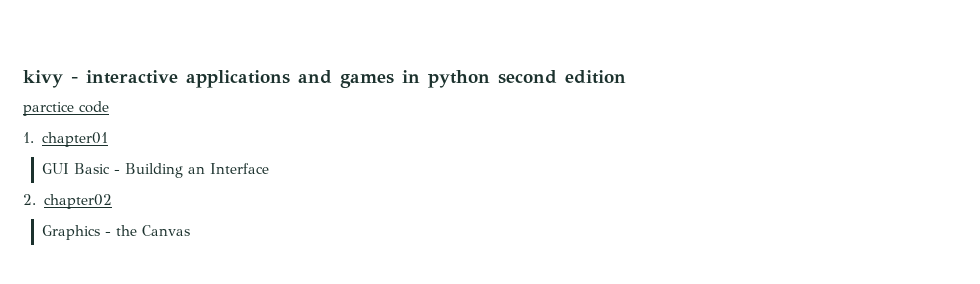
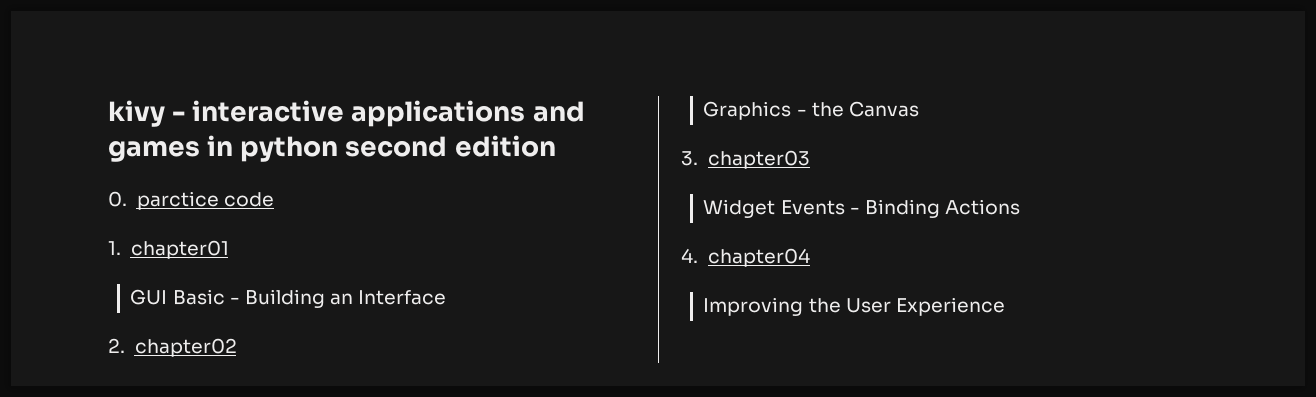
(626, 77) none -> [108,191,127,207] 0.
(190, 230) none -> [681,150,810,169] [703,199,1020,218] [681,248,810,267] [703,297,1005,316] // 3. chapter03 // Widget Events - Binding Actions // 4. chapter04 // Improving the User Experience

